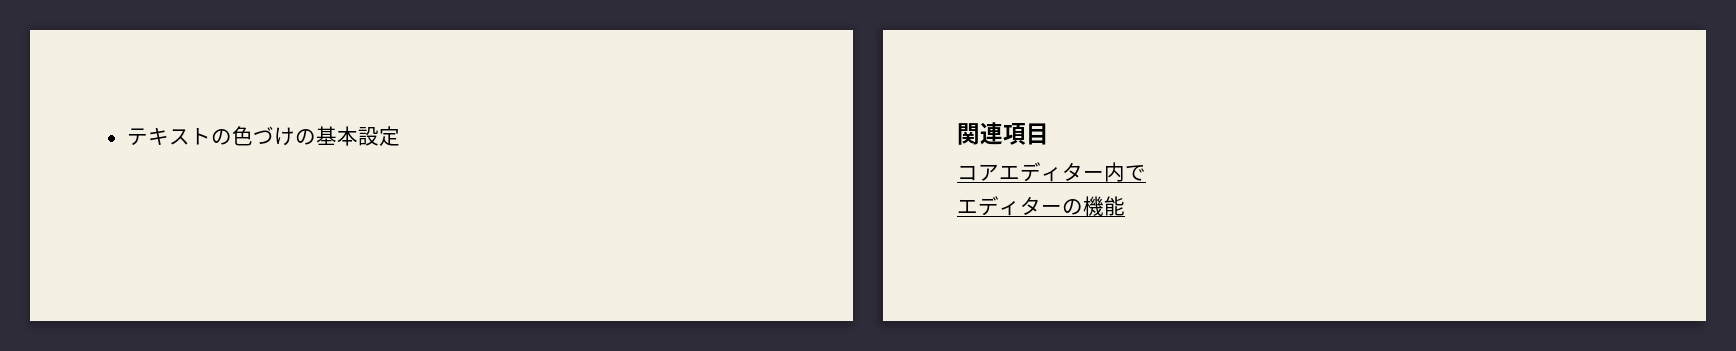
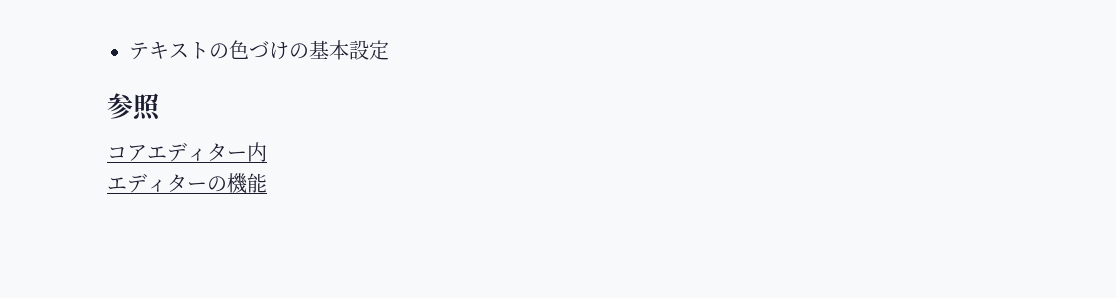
[957,122,1049,145] 関連項目 -> [107,93,161,121] 参照
[1125,165,1146,181] で -> (267, 152) none

